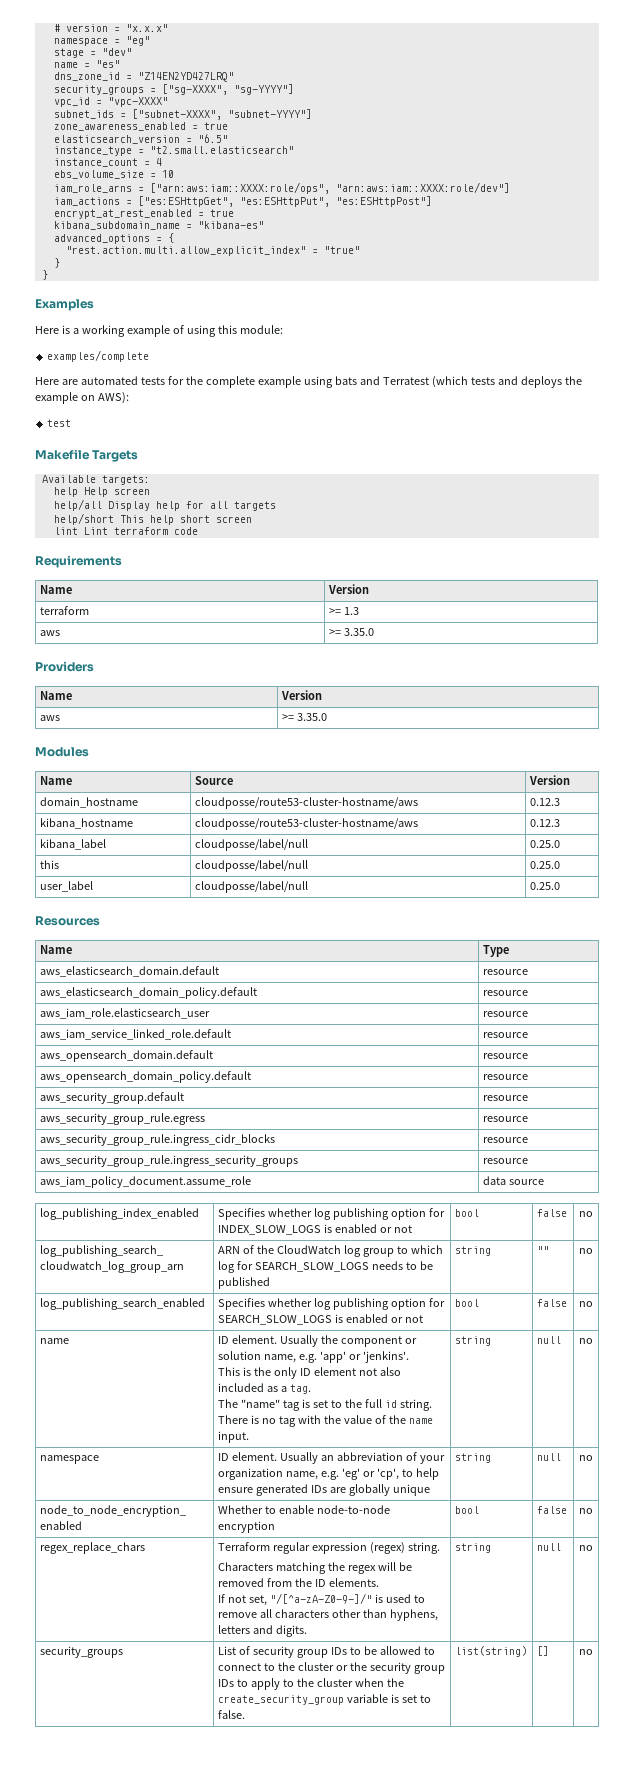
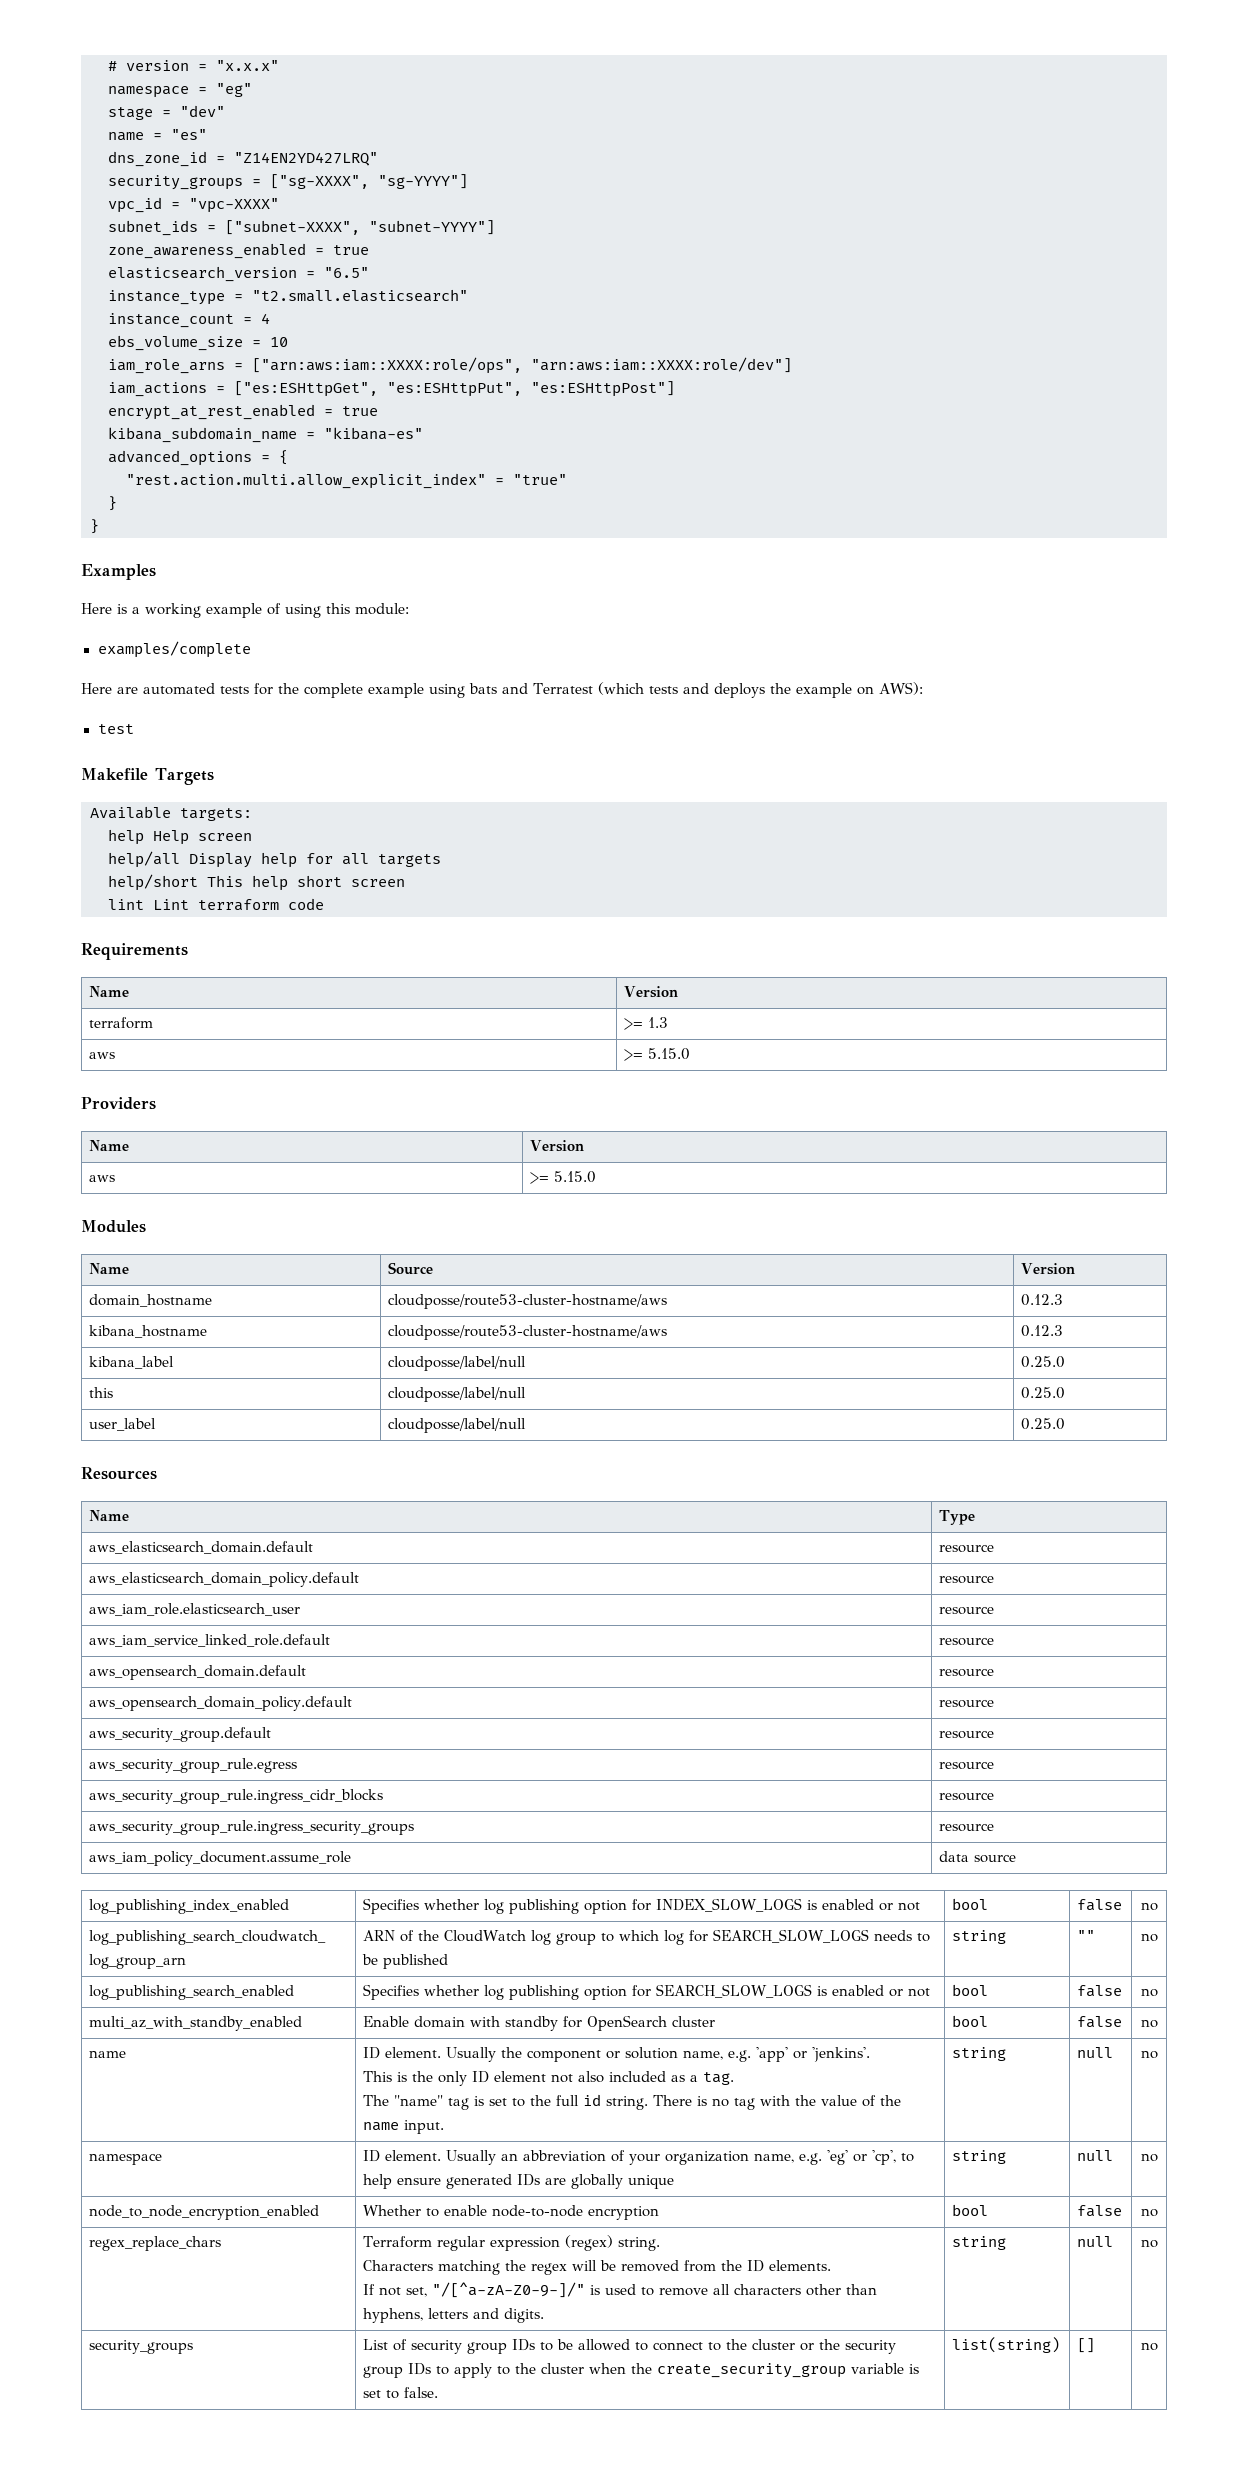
[343,628,374,636] 3.35.0 -> [648,1048,691,1060] 5.15.0
[296,713,327,721] 3.35.0 -> [554,1171,597,1183] 5.15.0
(593, 1304) none -> [89,2016,303,2031] [363,2015,716,2031] [952,2015,989,2027] [1077,2016,1123,2028] [1140,2019,1158,2028] // multi_az_with_standby_enabled | Enable domain with standby for OpenSearch cluster | bool | false | no

